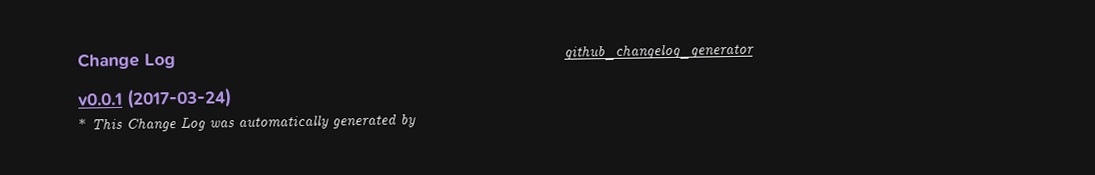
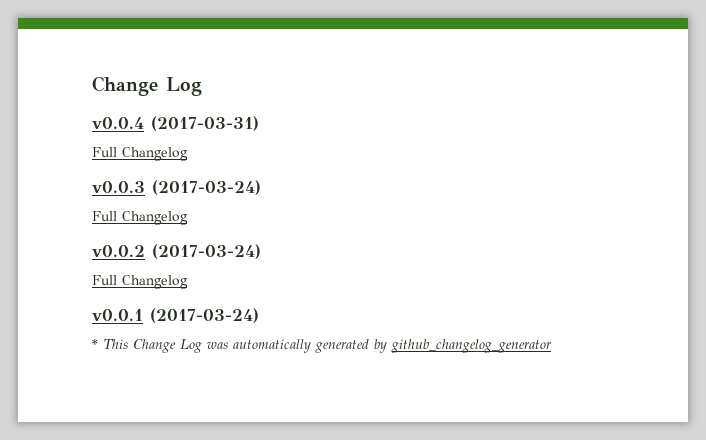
[77,52,176,70] Change Log -> [92,76,202,96] [92,116,259,131] [92,147,188,161] [92,180,261,195] [92,211,188,225] [92,244,261,259] [92,275,188,289] Change Log // v0.0.4 (2017-03-31) // Full Changelog // v0.0.3 (2017-03-24) // Full Changelog // v0.0.2 (2017-03-24) // Full Changelog

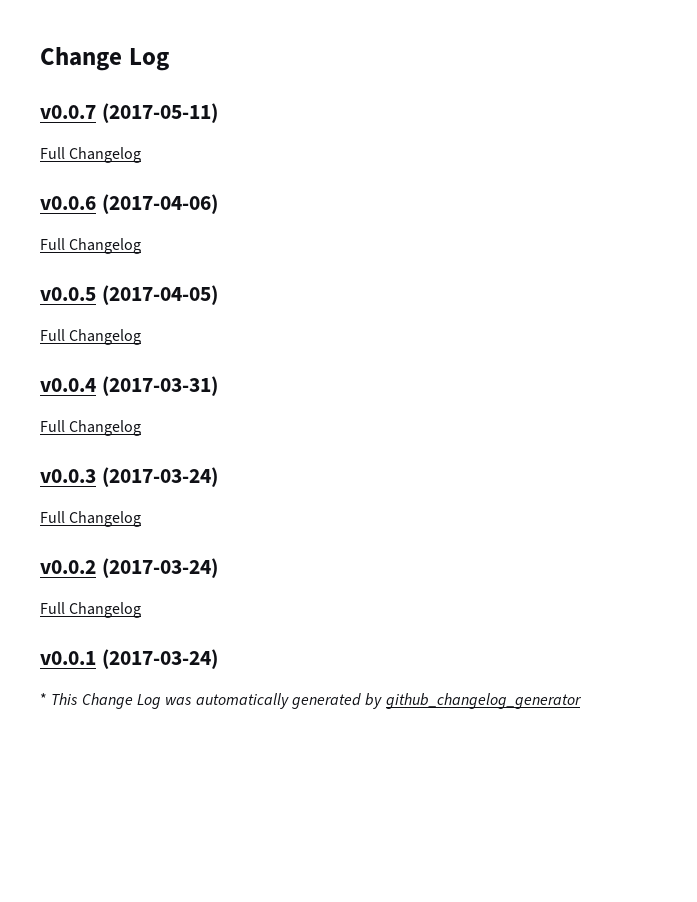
[92,76,202,96] Change Log -> [40,47,169,71] [40,103,218,123] [40,147,142,163] [40,194,218,214] [40,238,142,254] [40,285,218,305] [40,329,142,345] Change Log // v0.0.7 (2017-05-11) // Full Changelog // v0.0.6 (2017-04-06) // Full Changelog // v0.0.5 (2017-04-05) // Full Changelog

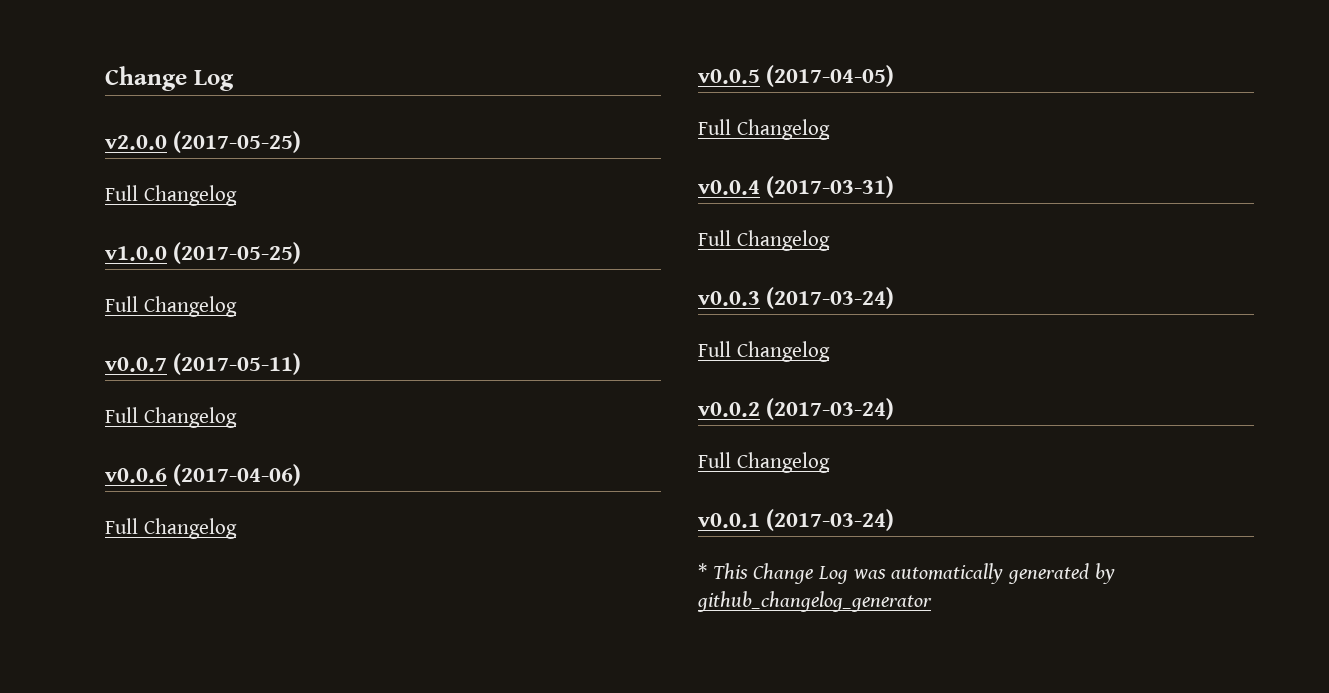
[40,47,169,71] Change Log -> [105,66,234,91] [105,131,302,153] [105,185,237,206] [105,242,302,264] [105,296,237,317] Change Log // v2.0.0 (2017-05-25) // Full Changelog // v1.0.0 (2017-05-25) // Full Changelog

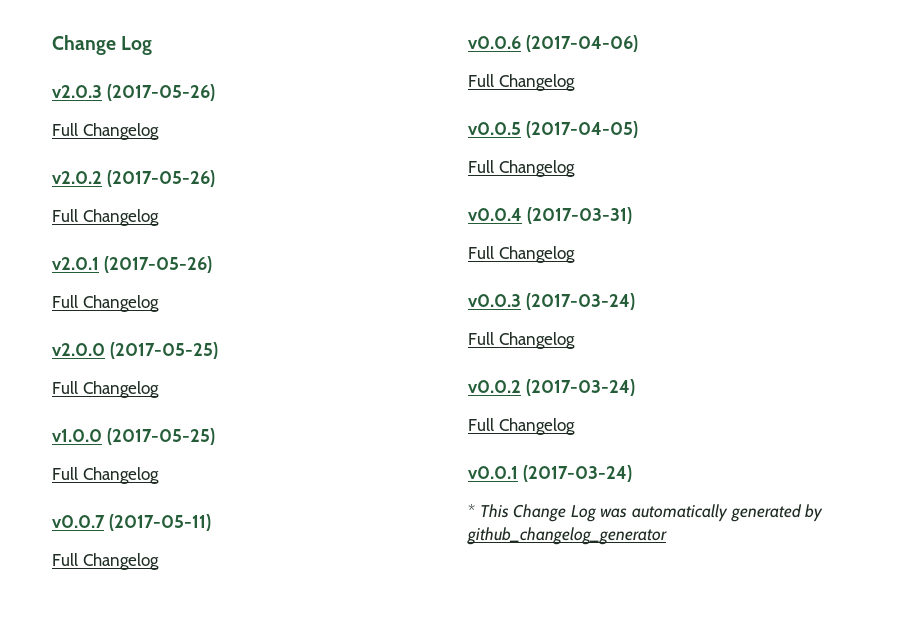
[105,66,234,91] Change Log -> [52,35,153,55] [52,84,215,101] [52,123,159,140] [52,170,215,187] [52,209,159,226] [52,256,212,273] [52,295,159,312] Change Log // v2.0.3 (2017-05-26) // Full Changelog // v2.0.2 (2017-05-26) // Full Changelog // v2.0.1 (2017-05-26) // Full Changelog

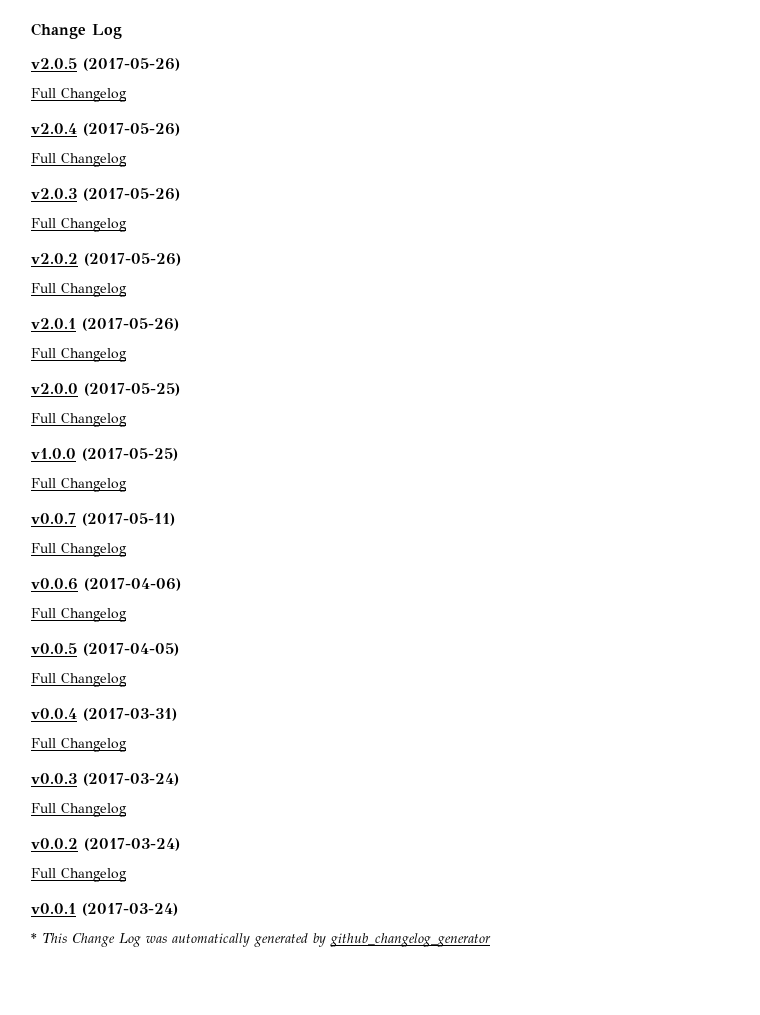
[52,35,153,55] Change Log -> [31,23,122,39] [31,58,180,71] [31,88,127,102] [31,123,180,136] [31,153,127,167] Change Log // v2.0.5 (2017-05-26) // Full Changelog // v2.0.4 (2017-05-26) // Full Changelog

